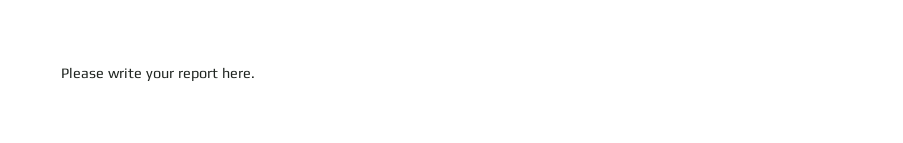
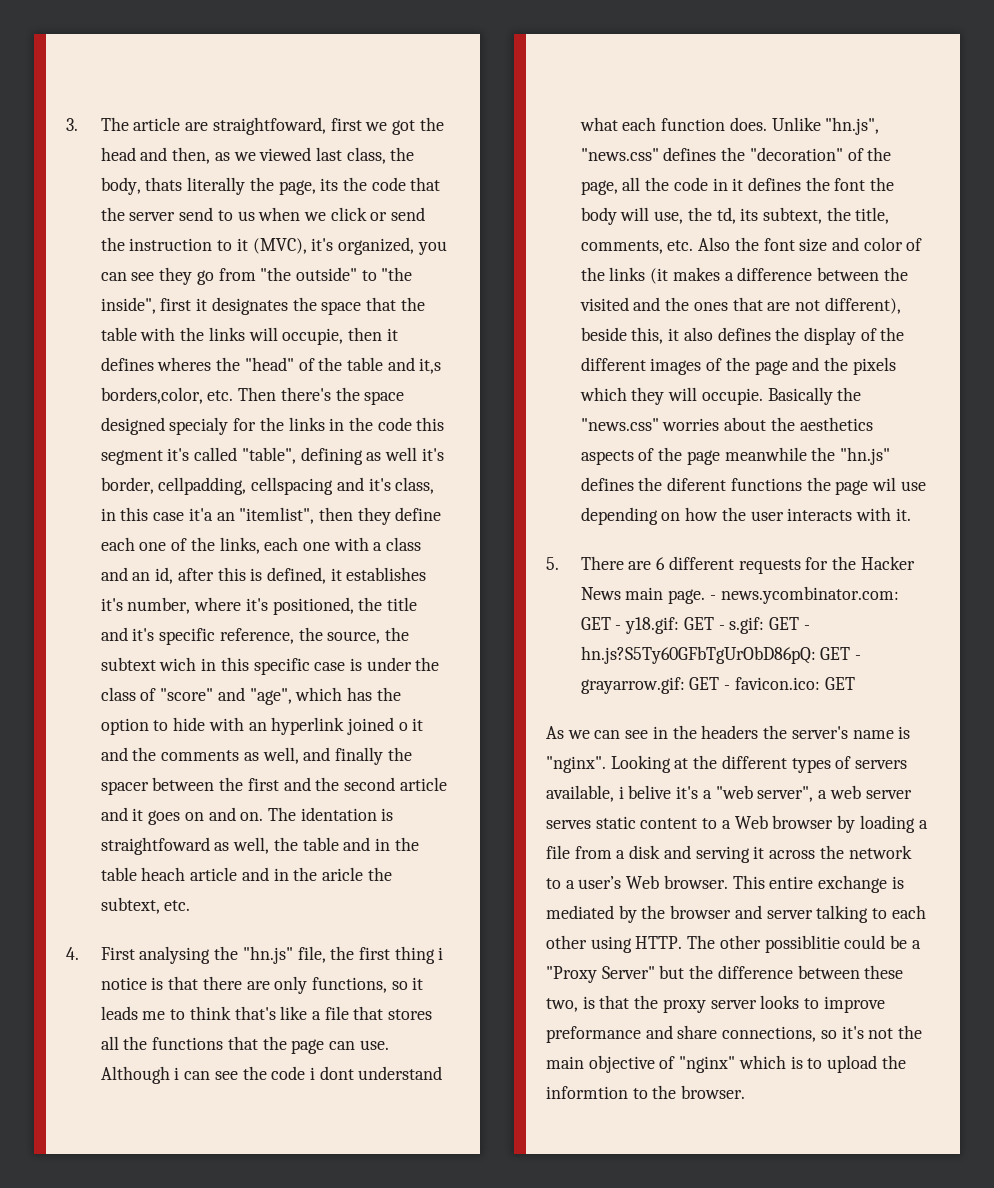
[61,67,255,82] Please write your report here. -> [66,117,444,135] [100,147,415,164] [100,177,441,195] [100,207,426,221] [100,237,447,255] [100,267,413,285] [100,297,425,315] [100,327,398,345] [100,357,442,374] [100,387,405,405] [100,417,445,435] [100,447,444,465] [100,477,435,495] [100,507,442,525] [100,537,422,554] [100,567,427,584] [100,597,417,615] [100,627,409,645] [100,657,440,675] [100,687,401,705] [100,717,424,735] [100,747,412,765] [100,777,447,795] [100,807,394,825] [100,837,419,855] [100,867,392,881] [100,897,191,914] [66,946,444,964] [100,976,424,994] [100,1006,433,1020] [100,1036,389,1054] [100,1066,443,1084] [579,117,880,135] [580,147,892,161] [580,177,895,195] [580,207,890,225] [580,237,923,254] [580,267,908,284] [579,297,901,314] [580,327,905,345] [580,357,896,375] [579,387,862,405] [580,417,873,431] [580,447,890,465] [580,477,926,495] [580,507,911,525] [546,556,915,574] [580,586,899,604] [580,617,810,634] [580,646,862,664] [580,677,855,694] [546,725,911,739] [546,755,908,773] [546,785,912,802] [546,815,928,833] [546,845,912,863] [546,875,904,893] [546,905,926,923] [546,935,921,953] [546,965,904,983] [546,995,885,1013] [546,1025,923,1043] [546,1055,906,1073] [546,1085,746,1099] 3. The article are straightfoward, first we got the head and then, as we viewed last class, the body, thats literally the page, its the code that the server send to us when we click or send the instruction to it (MVC), it's organized, you can see they go from "the outside" to "the inside", first it designates the space that the table with the links will occupie, then it defines wheres the "head" of the table and it,s borders,color, etc. Then there's the space designed specialy for the links in the code this segment it's called "table", defining as well it's border, cellpadding, cellspacing and it's class, in this case it'a an "itemlist", then they define each one of the links, each one with a class and an id, after this is defined, it establishes it's number, where it's positioned, the title and it's specific reference, the source, the subtext wich in this specific case is under the class of "score" and "age", which has the option to hide with an hyperlink joined o it and the comments as well, and finally the spacer between the first and the second article and it goes on and on. The identation is straightfoward as well, the table and in the table heach article and in the aricle the subtext, etc. // 4. First analysing the "hn.js" file, the first thing i notice is that there are only functions, so it leads me to think that's like a file that stores all the functions that the page can use. Although i can see the code i dont understand what each function does. Unlike "hn.js", "news.css" defines the "decoration" of the page, all the code in it defines the font the body will use, the td, its subtext, the title, comments, etc. Also the font size and color of the links (it makes a difference between the visited and the ones that are not different), beside this, it also defines the display of the different images of the page and the pixels which they will occupie. Basically the "news.css" worries about the aesthetics aspects of the page meanwhile the "hn.js" defines the diferent functions the page wil use depending on how the user interacts with it. // 5. There are 6 different requests for the Hacker News main page. - news.ycombinator.com: GET - y18.gif: GET - s.gif: GET - hn.js?S5Ty60GFbTgUrObD86pQ: GET - grayarrow.gif: GET - favicon.ico: GET // As we can see in the headers the server's name is "nginx". Looking at the different types of servers available, i belive it's a "web server", a web server serves static content to a Web browser by loading a file from a disk and serving it across the network to a user’s Web browser. This entire exchange is mediated by the browser and server talking to each other using HTTP. The other possiblitie could be a "Proxy Server" but the difference between these two, is that the proxy server looks to improve preformance and share connections, so it's not the main objective of "nginx" which is to upload the informtion to the browser.

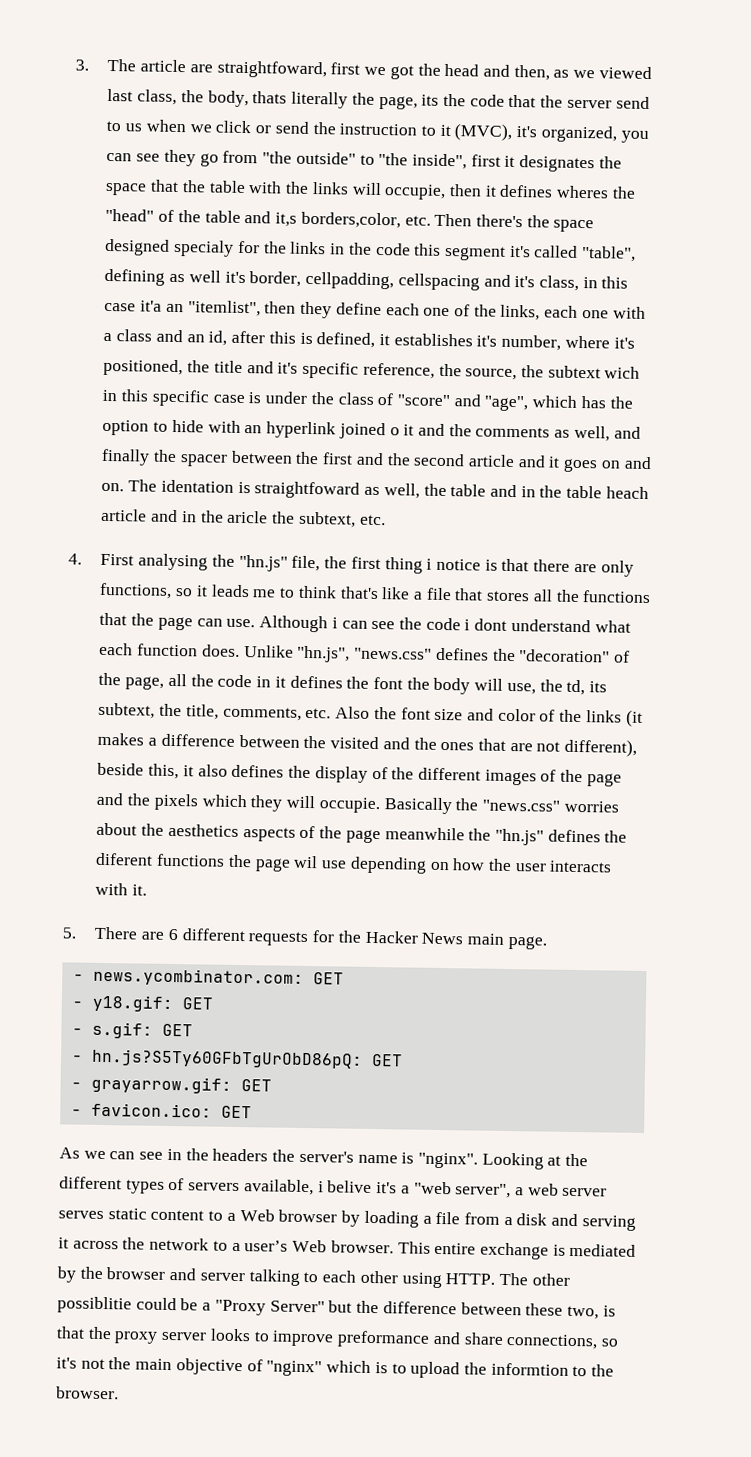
(706, 596) none -> (547, 942) //
(611, 623) none -> (344, 978) //
(714, 623) none -> (213, 1003) //
(799, 623) none -> (193, 1030) //
(851, 653) none -> (403, 1060) //
(720, 683) none -> (272, 1085) //

